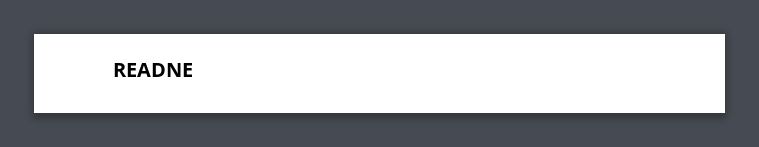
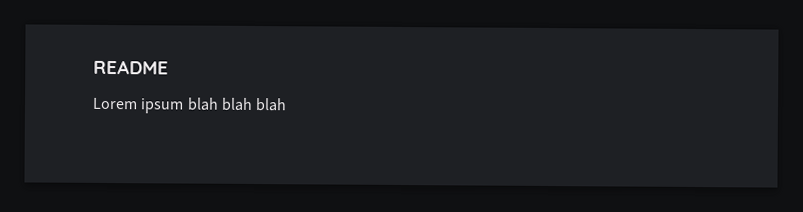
[113,63,193,77] READNE -> [93,59,169,75] [92,97,288,114] README // Lorem ipsum blah blah blah

